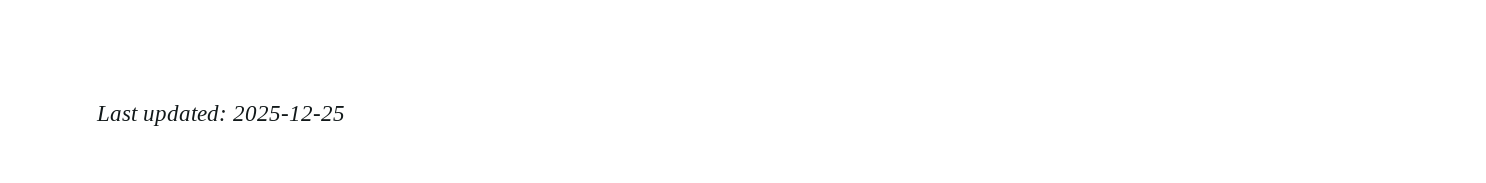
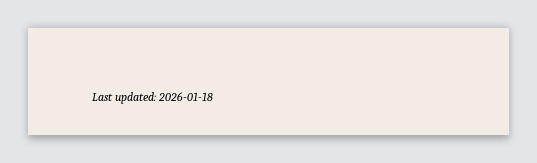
[233,106,346,121] 2025-12-25 -> [158,92,214,101] 2026-01-18

